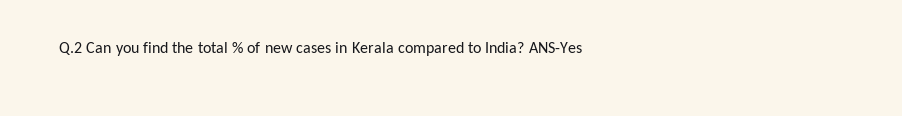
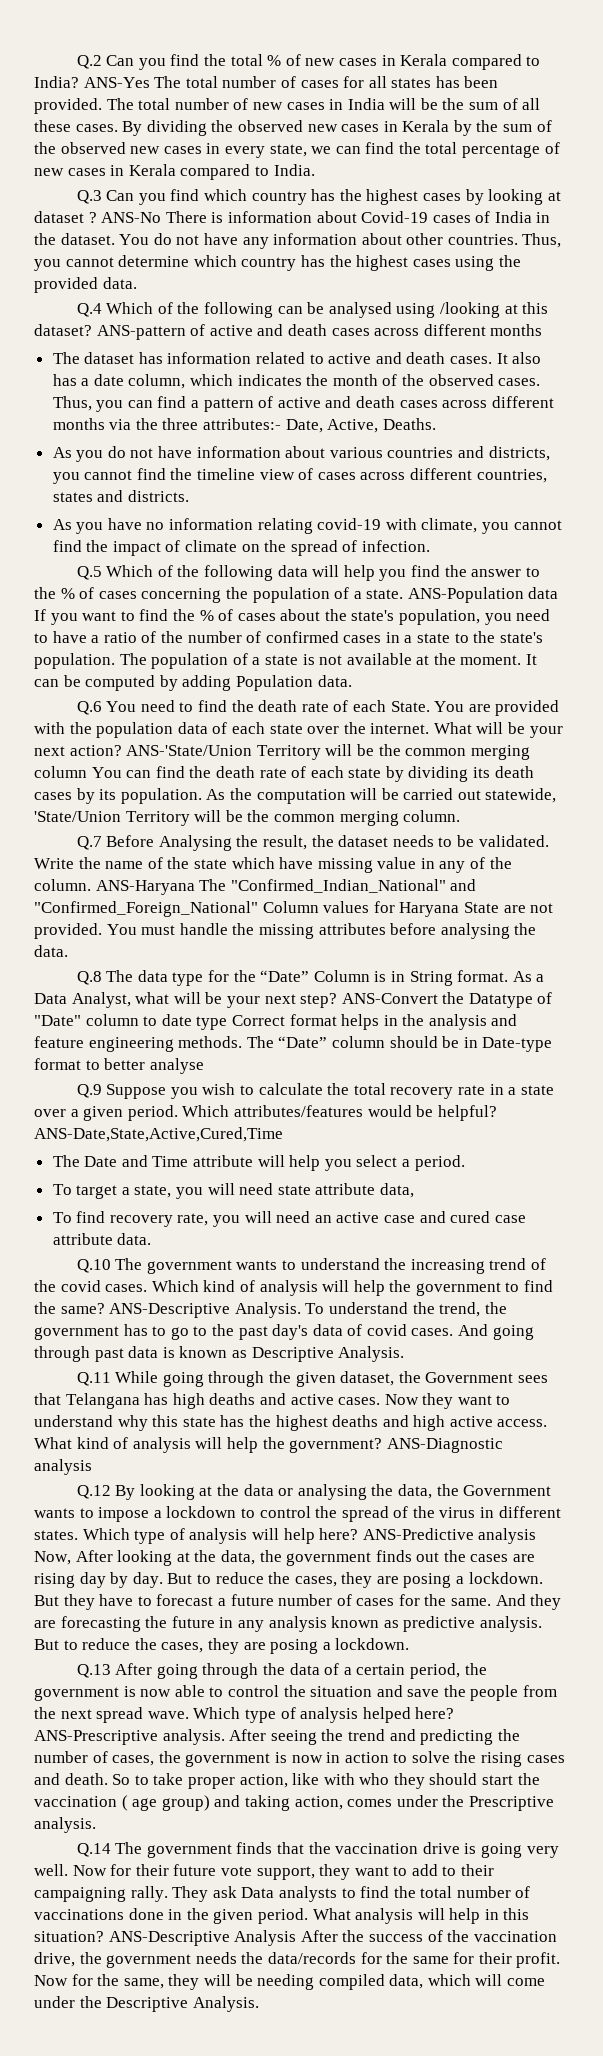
(582, 47) none -> [154,76,499,88] [34,98,541,114] [34,120,552,136] [34,142,560,158] [34,164,315,180] [76,189,561,205] [34,211,551,223] [34,233,562,249] [34,255,521,271] [34,277,137,293] [76,302,549,318] [34,324,543,340] [52,352,542,364] [52,374,541,389] [52,396,554,412] [52,418,436,433] [52,446,550,462] [52,468,547,484] [52,490,189,502] [52,518,562,534] [52,540,431,556] [76,565,540,581] [34,587,559,603] [34,609,551,625] [34,631,543,643] [34,653,538,669] [34,675,352,691] [76,700,560,716] [34,722,563,738] [34,744,530,760] [34,766,534,782] [34,788,557,804] [34,810,461,826] [76,835,549,851] [34,857,512,873] [34,879,477,895] [34,901,554,917] [34,923,537,939] [34,945,68,957] [76,970,545,986] [34,992,553,1008] [34,1014,518,1030] [34,1036,553,1052] [34,1058,204,1074] [76,1083,554,1099] [34,1105,497,1121] [34,1127,283,1142] [52,1155,465,1171] [52,1183,415,1199] [52,1211,526,1227] [52,1233,152,1245] [76,1258,547,1274] [34,1280,554,1296] [34,1302,507,1318] [34,1324,534,1340] [34,1346,405,1362] [76,1371,549,1387] [34,1393,511,1409] [34,1415,548,1431] [34,1437,503,1453] [34,1459,92,1475] [76,1484,552,1500] [34,1506,561,1522] [34,1528,537,1544] [34,1550,536,1566] [34,1572,543,1588] [34,1594,562,1610] [34,1616,542,1632] [34,1638,410,1654] [76,1663,487,1679] [34,1685,558,1701] [34,1707,455,1723] [34,1729,520,1745] [34,1751,565,1767] [34,1773,540,1789] [34,1795,554,1811] [34,1817,96,1833] [76,1842,559,1858] [34,1864,495,1880] [34,1886,531,1902] [34,1908,530,1924] [34,1930,557,1946] [34,1952,561,1968] [34,1974,546,1990] [34,1996,259,2012] The total number of cases for all states has been provided. The total number of new cases in India will be the sum of all these cases. By dividing the observed new cases in Kerala by the sum of the observed new cases in every state, we can find the total percentage of new cases in Kerala compared to India. // Q.3 Can you find which country has the highest cases by looking at dataset ? ANS-No There is information about Covid-19 cases of India in the dataset. You do not have any information about other countries. Thus, you cannot determine which country has the highest cases using the provided data. // Q.4 Which of the following can be analysed using /looking at this dataset? ANS-pattern of active and death cases across different months // The dataset has information related to active and death cases. It also has a date column, which indicates the month of the observed cases. Thus, you can find a pattern of active and death cases across different months via the three attributes:- Date, Active, Deaths. // As you do not have information about various countries and districts, you cannot find the timeline view of cases across different countries, states and districts. // As you have no information relating covid-19 with climate, you cannot find the impact of climate on the spread of infection. // Q.5 Which of the following data will help you find the answer to the % of cases concerning the population of a state. ANS-Population data If you want to find the % of cases about the state's population, you need to have a ratio of the number of confirmed cases in a state to the state's population. The population of a state is not available at the moment. It can be computed by adding Population data. // Q.6 You need to find the death rate of each State. You are provided with the population data of each state over the internet. What will be your next action? ANS-'State/Union Territory will be the common merging column You can find the death rate of each state by dividing its death cases by its population. As the computation will be carried out statewide, 'State/Union Territory will be the common merging column. // Q.7 Before Analysing the result, the dataset needs to be validated. Write the name of the state which have missing value in any of the column. ANS-Haryana The "Confirmed_Indian_National" and "Confirmed_Foreign_National" Column values for Haryana State are not provided. You must handle the missing attributes before analysing the data. // Q.8 The data type for the “Date” Column is in String format. As a Data Analyst, what will be your next step? ANS-Convert the Datatype of "Date" column to date type Correct format helps in the analysis and feature engineering methods. The “Date” column should be in Date-type format to better analyse // Q.9 Suppose you wish to calculate the total recovery rate in a state over a given period. Which attributes/features would be helpful? ANS-Date,State,Active,Cured,Time // The Date and Time attribute will help you select a period. // To target a state, you will need state attribute data, // To find recovery rate, you will need an active case and cured case attribute data. // Q.10 The government wants to understand the increasing trend of the covid cases. Which kind of analysis will help the government to find the same? ANS-Descriptive Analysis. To understand the trend, the government has to go to the past day's data of covid cases. And going through past data is known as Descriptive Analysis. // Q.11 While going through the given dataset, the Government sees that Telangana has high deaths and active cases. Now they want to understand why this state has the highest deaths and high active access. What kind of analysis will help the government? ANS-Diagnostic analysis // Q.12 By looking at the data or analysing the data, the Government wants to impose a lockdown to control the spread of the virus in different states. Which type of analysis will help here? ANS-Predictive analysis Now, After looking at the data, the government finds out the cases are rising day by day. But to reduce the cases, they are posing a lockdown. But they have to forecast a future number of cases for the same. And they are forecasting the future in any analysis known as predictive analysis. But to reduce the cases, they are posing a lockdown. // Q.13 After going through the data of a certain period, the government is now able to control the situation and save the people from the next spread wave. Which type of analysis helped here? ANS-Prescriptive analysis. After seeing the trend and predicting the number of cases, the government is now in action to solve the rising cases and death. So to take proper action, like with who they should start the vaccination ( age group) and taking action, comes under the Prescriptive analysis. // Q.14 The government finds that the vaccination drive is going very well. Now for their future vote support, they want to add to their campaigning rally. They ask Data analysts to find the total number of vaccinations done in the given period. What analysis will help in this situation? ANS-Descriptive Analysis After the success of the vaccination drive, the government needs the data/records for the same for their profit. Now for the same, they will be needing compiled data, which will come under the Descriptive Analysis.

